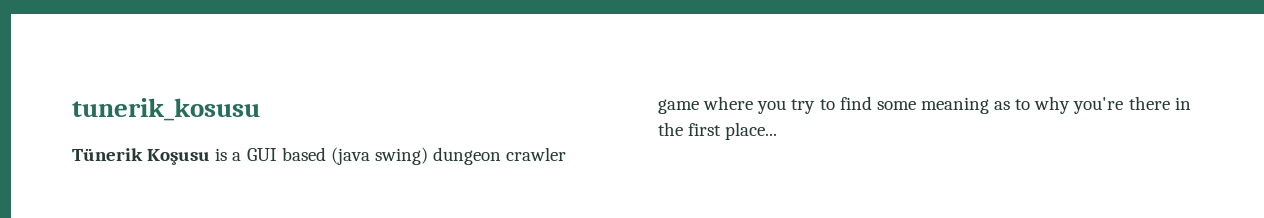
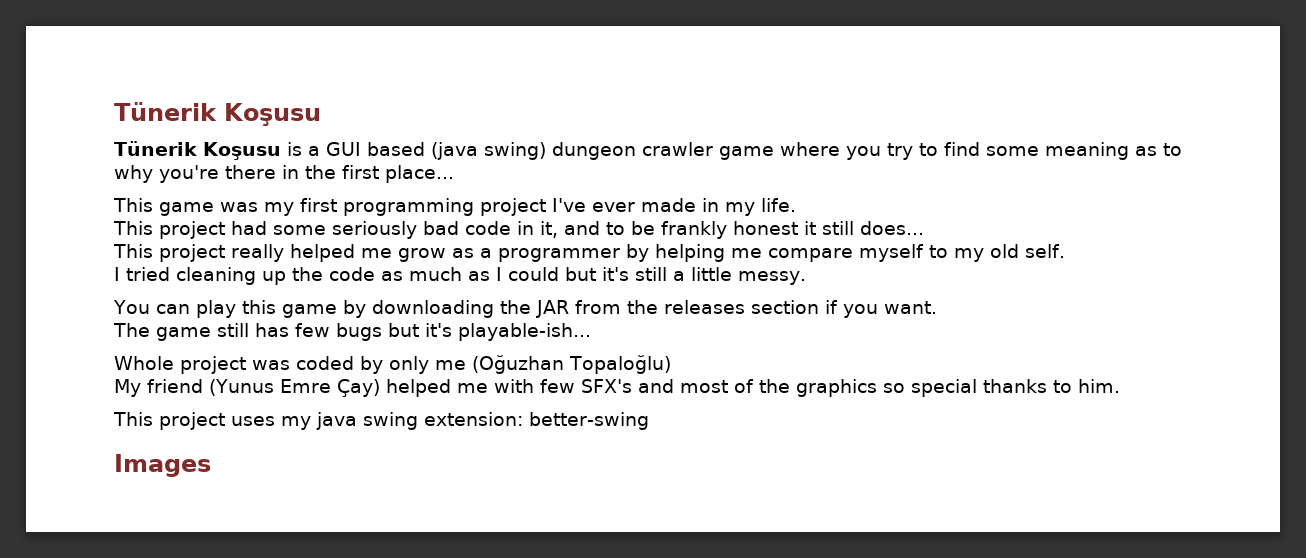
[72,98,260,121] tunerik_kosusu -> [114,102,321,126] Tünerik Koşusu
(778, 131) none -> [113,198,796,216] [113,221,924,239] [113,244,1065,262] [114,267,806,285] [113,300,937,318] [113,323,591,341] [114,355,671,374] [114,379,1120,397] [113,412,649,430] [114,454,211,477] // This game was my first programming project I've ever made in my life. // This project had some seriously bad code in it, and to be frankly honest it still does... // This project really helped me grow as a programmer by helping me compare myself to my old self. // I tried cleaning up the code as much as I could but it's still a little messy. // You can play this game by downloading the JAR from the releases section if you want. // The game still has few bugs but it's playable-ish... // Whole project was coded by only me (Oğuzhan Topaloğlu) // My friend (Yunus Emre Çay) helped me with few SFX's and most of the graphics so special thanks to him. // This project uses my java swing extension: better-swing // Images

